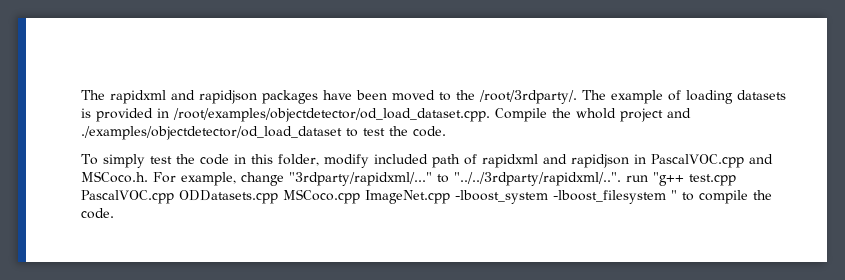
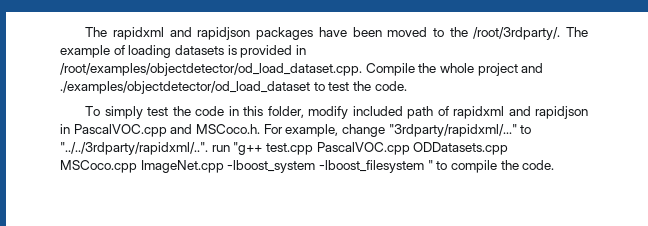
[576,108,616,119] whold -> [439,63,474,73] whole

